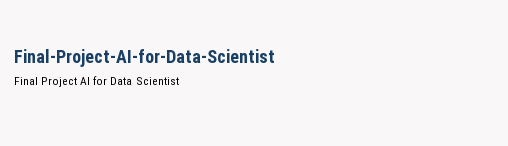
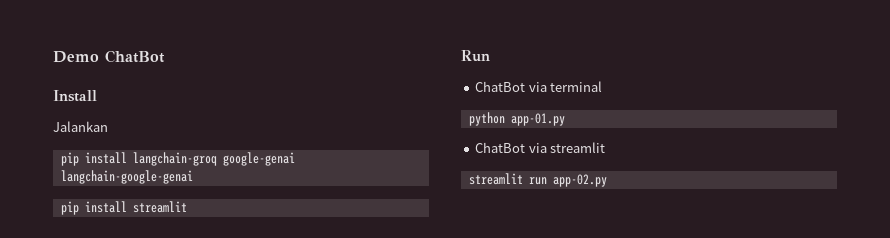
[14,49,275,67] [14,76,179,87] Final-Project-AI-for-Data-Scientist // Final Project AI for Data Scientist -> [53,50,165,63] [53,90,97,102] [53,121,108,132] [60,152,295,166] [60,170,193,184] [60,201,187,215] [461,50,490,62] [475,81,603,92] [468,112,565,126] [475,142,606,153] [468,173,607,187] Demo ChatBot // Install // Jalankan // pip install langchain-groq google-genai langchain-google-genai // pip install streamlit // Run // ChatBot via terminal // python app-01.py // ChatBot via streamlit // streamlit run app-02.py

